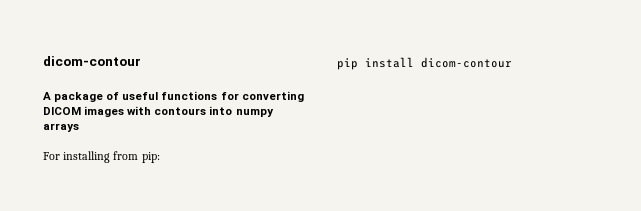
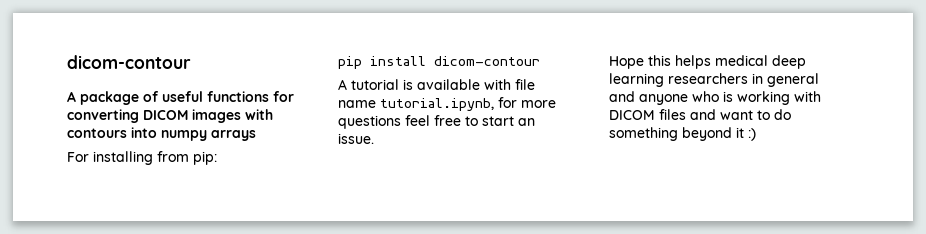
(512, 62) none -> [338,79,535,90] [338,97,556,111] [338,115,535,129] [338,133,374,144] [609,55,806,69] [609,73,819,87] [609,91,821,105] [609,109,791,120] [609,127,756,141] // A tutorial is available with file name tutorial.ipynb, for more questions feel free to start an issue. // Hope this helps medical deep learning researchers in general and anyone who is working with DICOM files and want to do something beyond it :)

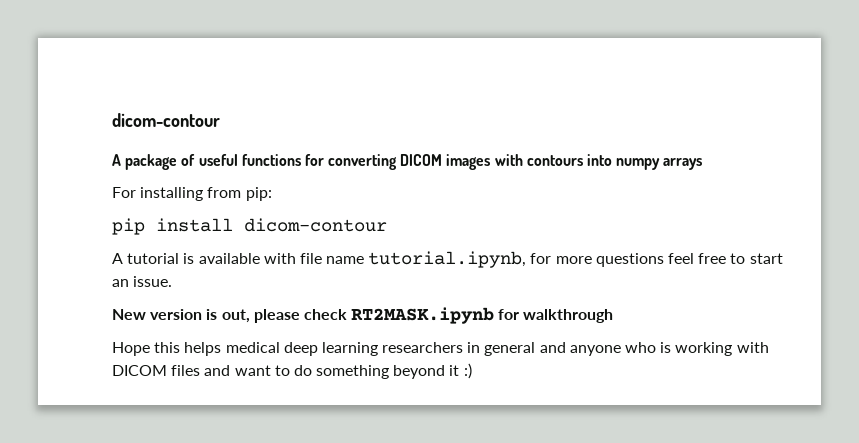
(374, 138) none -> [112,307,614,324] // New version is out, please check RT2MASK.ipynb for walkthrough

